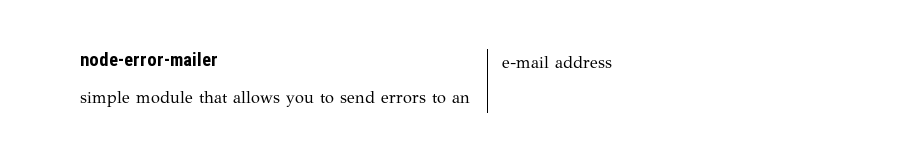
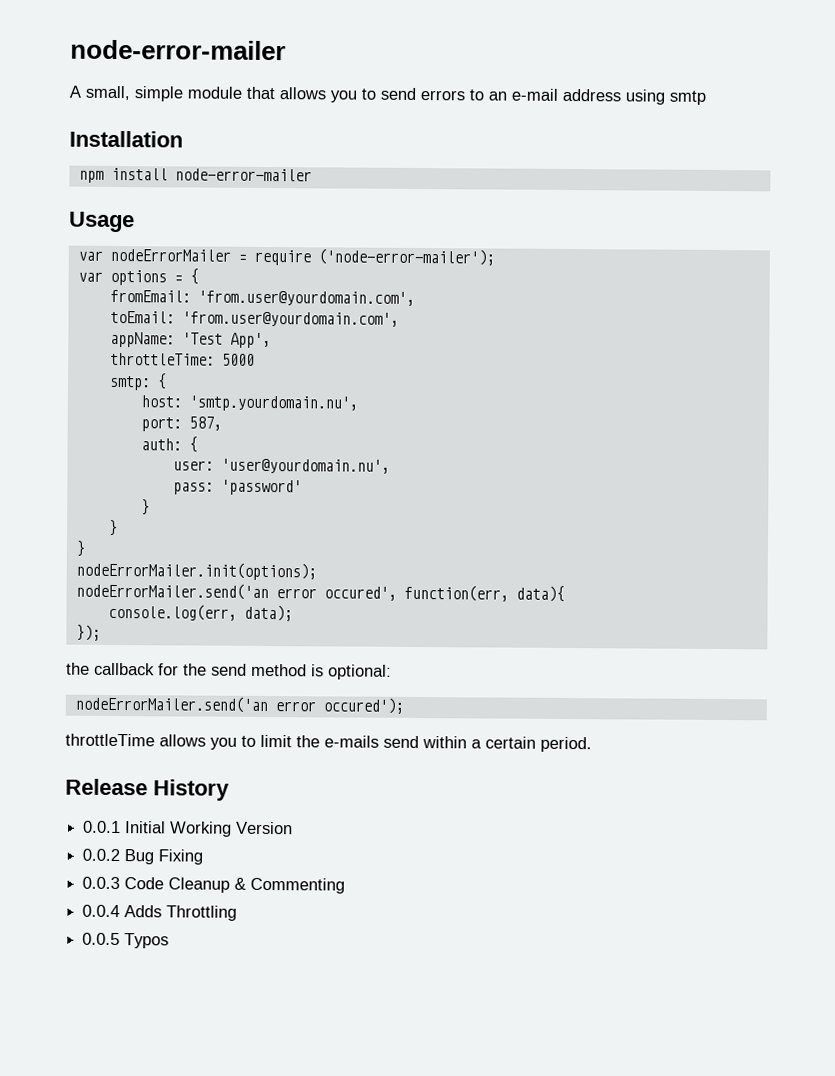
[80,52,218,66] node-error-mailer // -> [70,39,286,61] [69,85,130,101] node-error-mailer // A small,
(612, 62) none -> [625,89,706,105] [69,130,183,148] [78,167,312,183] [69,211,135,233] [77,248,495,266] [77,268,199,286] [109,289,415,306] [109,310,399,327] [109,331,271,349] [109,352,255,366] [108,373,167,391] [140,395,358,412] [140,416,222,432] [140,436,198,453] [172,458,390,474] [172,479,302,496] [140,499,150,516] [108,519,118,537] [75,540,85,557] [75,561,317,581] [75,582,565,602] [107,603,293,622] [75,624,101,641] [66,662,392,680] [74,695,404,714] [65,733,592,753] [65,778,230,801] [83,820,294,837] [82,848,204,865] [82,876,346,894] [82,904,238,921] [82,932,170,949] using smtp // Installation // npm install node-error-mailer // Usage // var nodeErrorMailer = require ('node-error-mailer'); // var options = { // fromEmail: 'from.user@yourdomain.com', // toEmail: 'from.user@yourdomain.com', // appName: 'Test App', // throttleTime: 5000 // smtp: { // host: 'smtp.yourdomain.nu', // port: 587, // auth: { // user: 'user@yourdomain.nu', // pass: 'password' // } // } // } // nodeErrorMailer.init(options); // nodeErrorMailer.send('an error occured', function(err, data){ // console.log(err, data); // }); // the callback for the send method is optional: // nodeErrorMailer.send('an error occured'); // throttleTime allows you to limit the e-mails send within a certain period. // Release History // 0.0.1 Initial Working Version // 0.0.2 Bug Fixing // 0.0.3 Code Cleanup & Commenting // 0.0.4 Adds Throttling // 0.0.5 Typos

